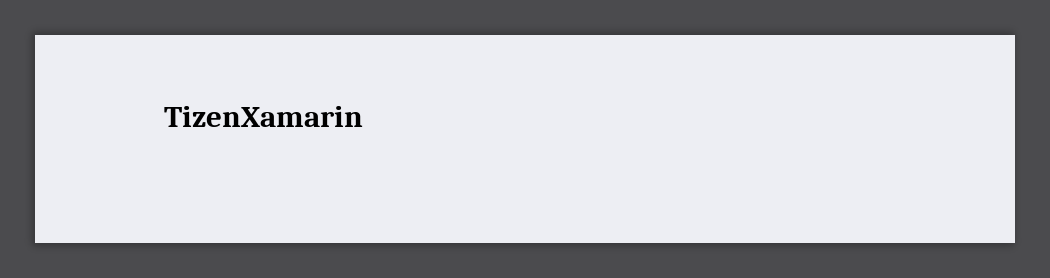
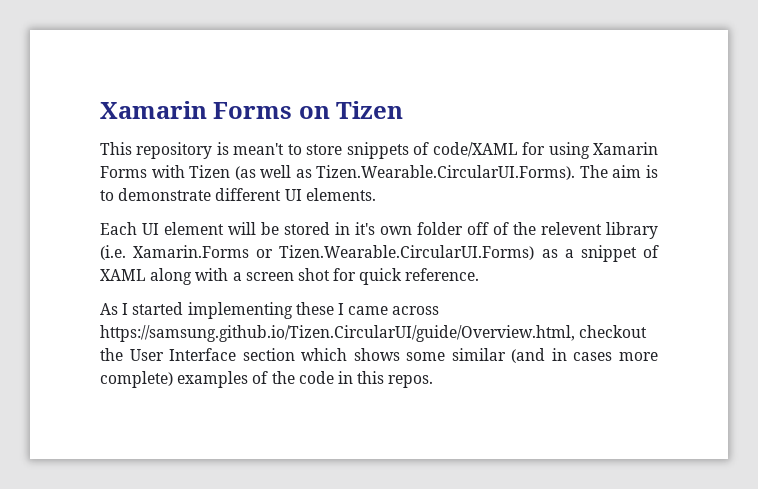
[164,106,363,127] TizenXamarin -> [100,101,404,119] [100,142,658,159] [100,165,658,180] [100,188,376,201] [100,222,658,239] [100,245,659,262] [100,268,480,285] [100,302,440,319] [100,325,648,342] [100,348,658,363] [100,371,434,388] Xamarin Forms on Tizen // This repository is mean't to store snippets of code/XAML for using Xamarin Forms with Tizen (as well as Tizen.Wearable.CircularUI.Forms). The aim is to demonstrate different UI elements. // Each UI element will be stored in it's own folder off of the relevent library (i.e. Xamarin.Forms or Tizen.Wearable.CircularUI.Forms) as a snippet of XAML along with a screen shot for quick reference. // As I started implementing these I came across https://samsung.github.io/Tizen.CircularUI/guide/Overview.html, checkout the User Interface section which shows some similar (and in cases more complete) examples of the code in this repos.

